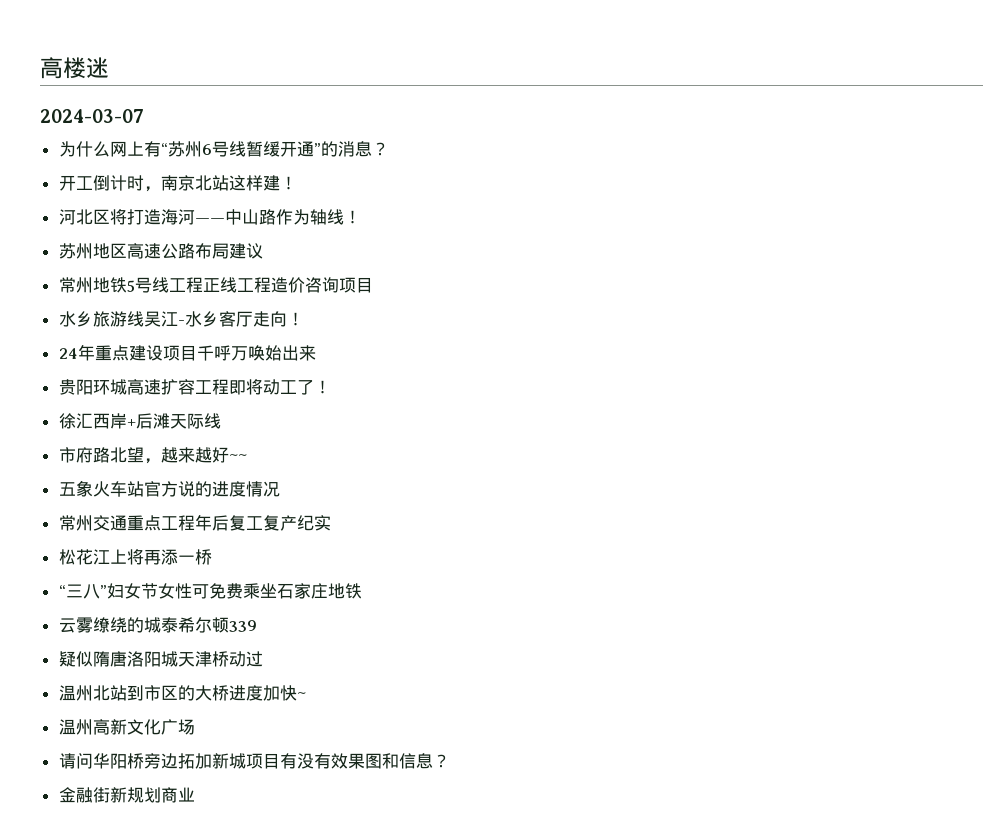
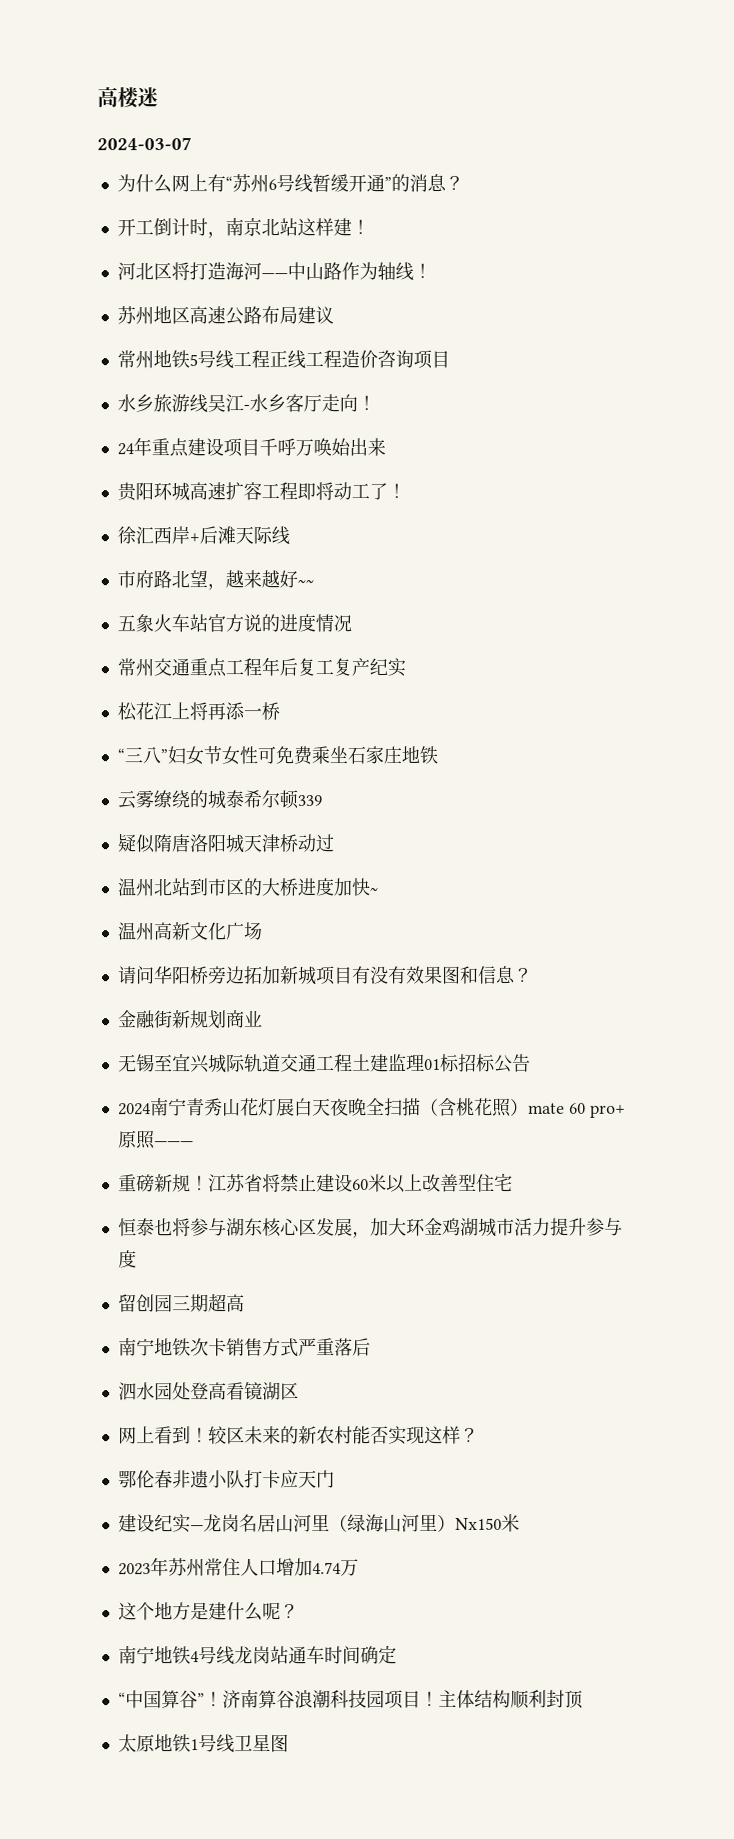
(195, 794) none -> [117,1053,531,1074] [117,1097,626,1118] [117,1130,194,1150] [117,1172,513,1193] [117,1217,623,1239] [117,1250,137,1269] [117,1293,245,1313] [117,1337,371,1358] [117,1382,299,1401] [117,1425,479,1445] [117,1470,335,1489] [117,1513,520,1534] [117,1557,359,1577] [117,1602,299,1622] [117,1644,397,1666] [117,1689,584,1709] [117,1734,289,1754] // 无锡至宜兴城际轨道交通工程土建监理01标招标公告 // 2024南宁青秀山花灯展白天夜晚全扫描（含桃花照）mate 60 pro+原照——— // 重磅新规！江苏省将禁止建设60米以上改善型住宅 // 恒泰也将参与湖东核心区发展，加大环金鸡湖城市活力提升参与度 // 留创园三期超高 // 南宁地铁次卡销售方式严重落后 // 泗水园处登高看镜湖区 // 网上看到！较区未来的新农村能否实现这样？ // 鄂伦春非遗小队打卡应天门 // 建设纪实—龙岗名居山河里（绿海山河里）Nx150米 // 2023年苏州常住人口增加4.74万 // 这个地方是建什么呢？ // 南宁地铁4号线龙岗站通车时间确定 // “中国算谷”！济南算谷浪潮科技园项目！主体结构顺利封顶 // 太原地铁1号线卫星图

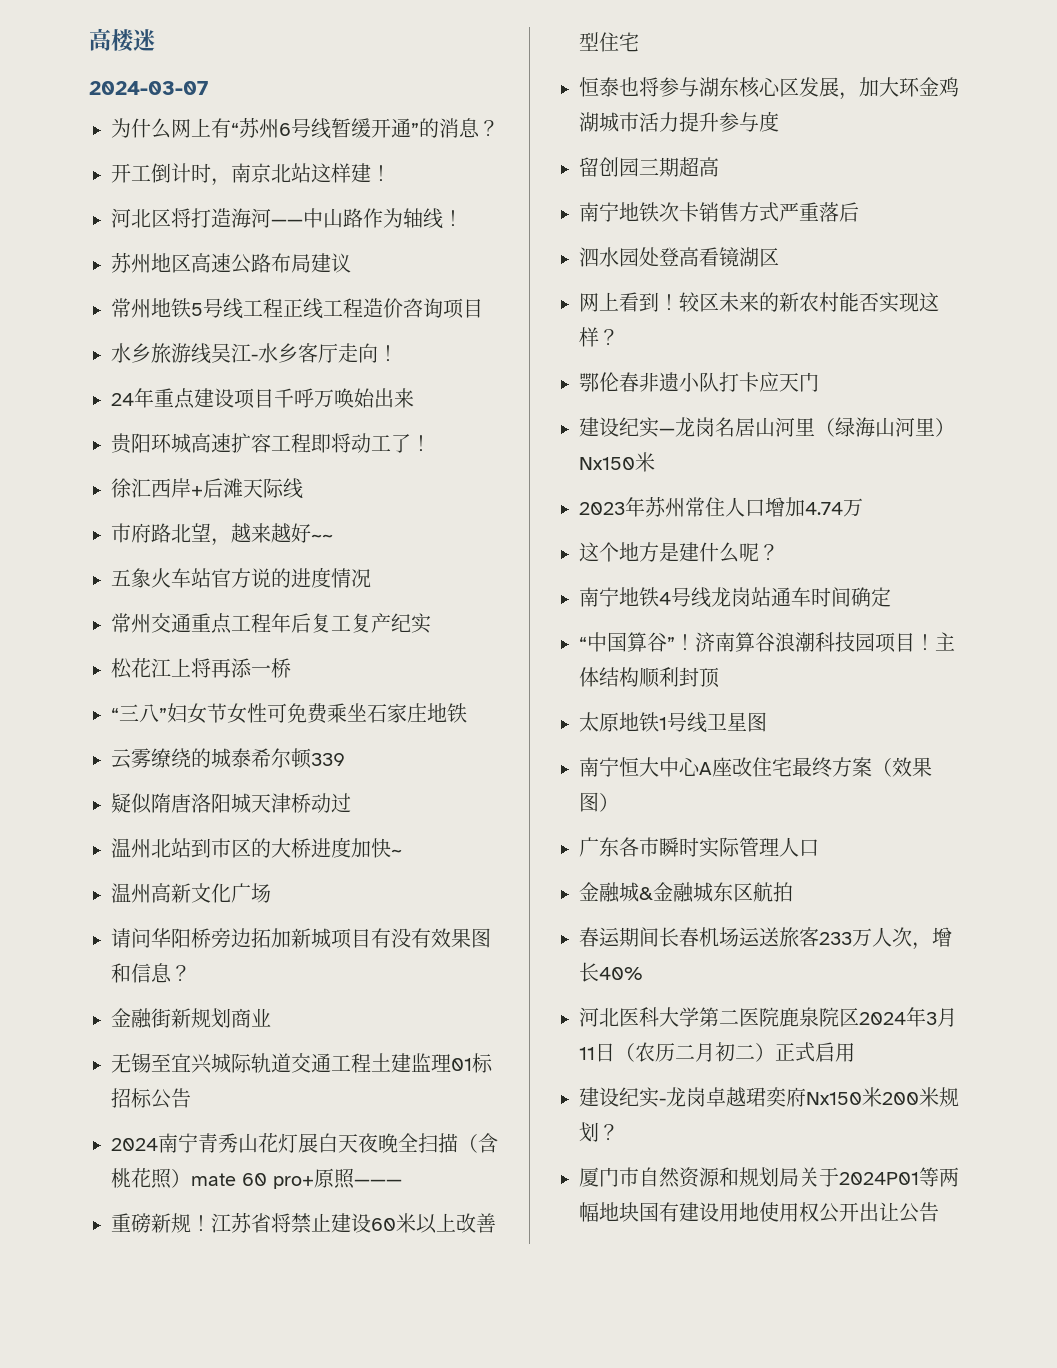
(289, 1743) none -> [579,757,932,778] [579,792,619,812] [579,837,819,858] [579,882,793,903] [579,927,952,950] [579,962,643,982] [579,1007,957,1027] [579,1042,855,1062] [579,1087,959,1108] [579,1122,619,1142] [579,1167,959,1188] [579,1202,939,1223] // 南宁恒大中心A座改住宅最终方案（效果图） // 广东各市瞬时实际管理人口 // 金融城&金融城东区航拍 // 春运期间长春机场运送旅客233万人次，增长40% // 河北医科大学第二医院鹿泉院区2024年3月11日（农历二月初二）正式启用 // 建设纪实-龙岗卓越珺奕府Nx150米200米规划？ // 厦门市自然资源和规划局关于2024P01等两幅地块国有建设用地使用权公开出让公告

